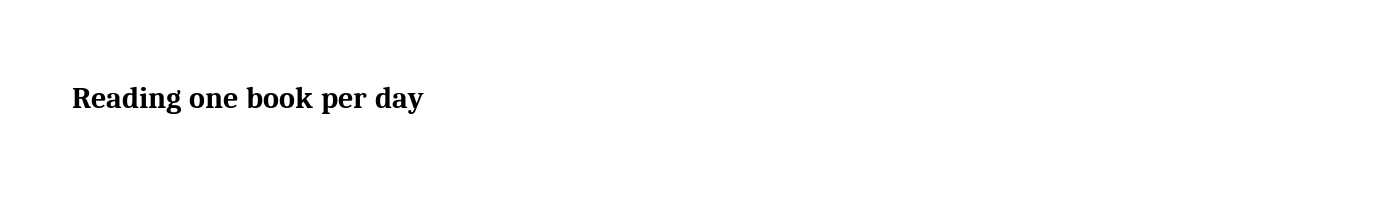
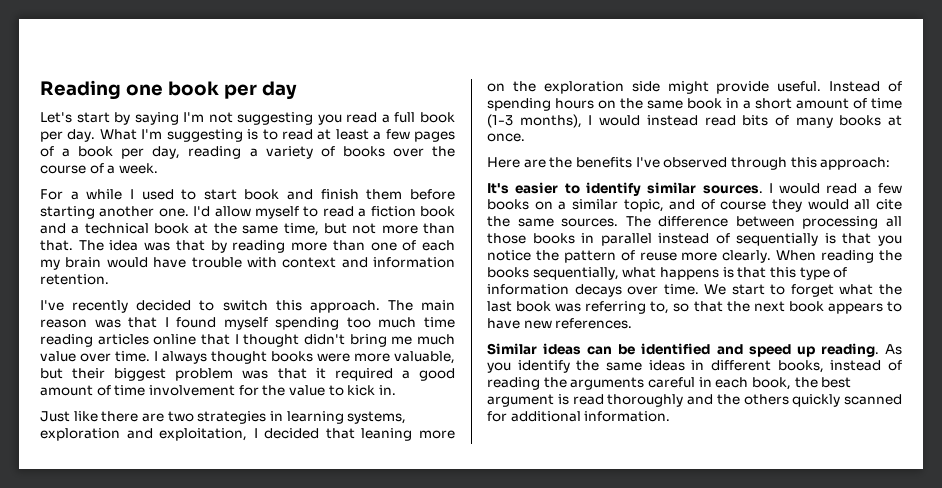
(425, 100) none -> [40,112,456,125] [40,129,456,142] [40,146,455,159] [40,163,158,174] [40,189,455,200] [40,206,455,219] [40,223,456,236] [40,240,456,253] [40,257,455,270] [40,274,109,285] [40,300,455,313] [40,317,455,330] [40,334,455,347] [40,351,455,364] [40,368,455,381] [40,385,396,396] [40,411,407,424] [40,428,455,441] [487,81,902,94] [487,98,902,111] [487,114,902,128] [487,133,525,142] [487,157,891,170] [487,182,902,196] [487,199,902,212] [487,216,902,229] [487,233,902,246] [487,250,902,263] [487,267,848,280] [487,284,902,297] [487,301,902,314] [487,318,633,329] [487,343,902,357] [487,360,902,373] [487,377,852,390] [487,394,902,407] [487,411,671,422] // Let's start by saying I'm not suggesting you read a full book per day. What I'm suggesting is to read at least a few pages of a book per day, reading a variety of books over the course of a week. // For a while I used to start book and finish them before starting another one. I'd allow myself to read a fiction book and a technical book at the same time, but not more than that. The idea was that by reading more than one of each my brain would have trouble with context and information retention. // I've recently decided to switch this approach. The main reason was that I found myself spending too much time reading articles online that I thought didn't bring me much value over time. I always thought books were more valuable, but their biggest problem was that it required a good amount of time involvement for the value to kick in. // Just like there are two strategies in learning systems, exploration and exploitation, I decided that leaning more on the exploration side might provide useful. Instead of spending hours on the same book in a short amount of time (1-3 months), I would instead read bits of many books at once. // Here are the benefits I've observed through this approach: // It's easier to identify similar sources. I would read a few books on a similar topic, and of course they would all cite the same sources. The difference between processing all those books in parallel instead of sequentially is that you notice the pattern of reuse more clearly. When reading the books sequentially, what happens is that this type of information decays over time. We start to forget what the last book was referring to, so that the next book appears to have new references. // Similar ideas can be identified and speed up reading. As you identify the same ideas in different books, instead of reading the arguments careful in each book, the best argument is read thoroughly and the others quickly scanned for additional information.

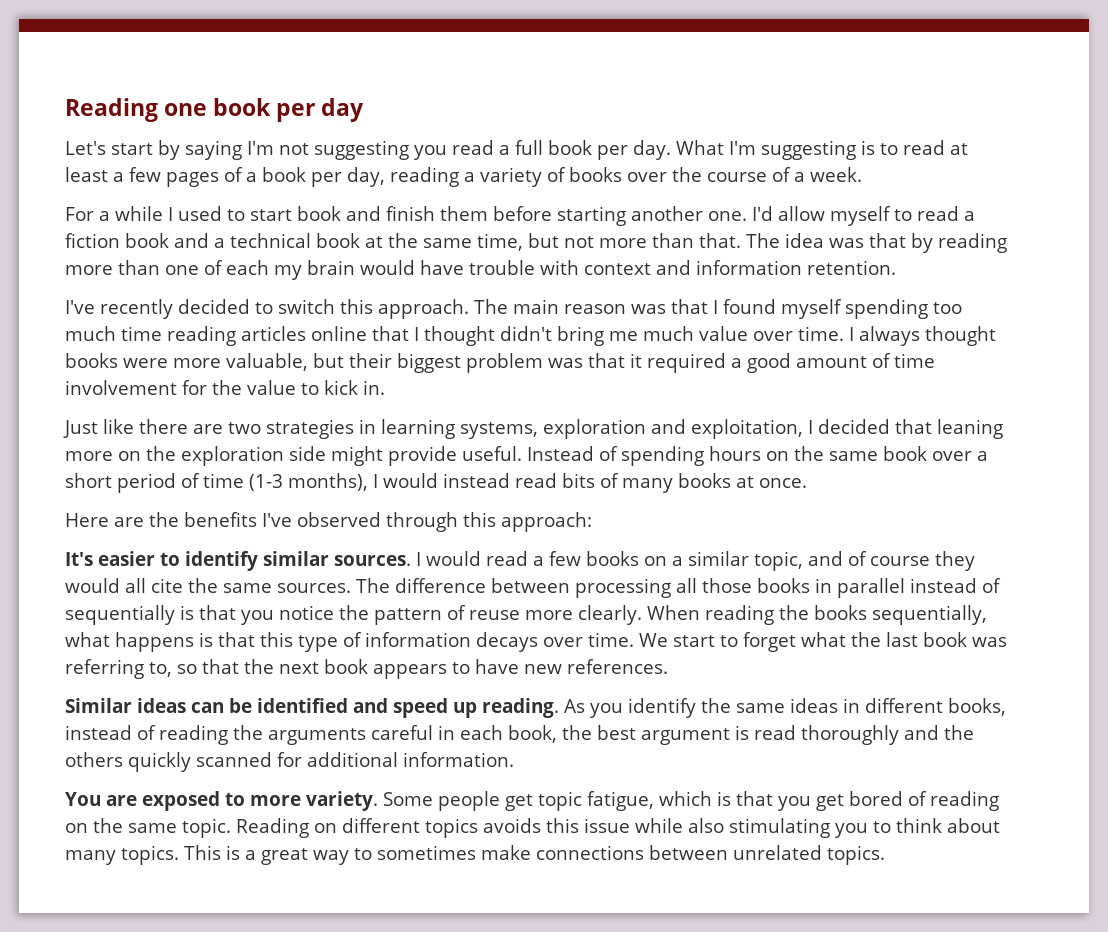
[726,98,739,108] in -> [932,451,972,461] over
[796,98,849,109] amount -> [117,473,176,493] period
(671, 416) none -> [65,791,999,811] [65,818,1000,838] [65,845,885,865] // You are exposed to more variety. Some people get topic fatigue, which is that you get bored of reading on the same topic. Reading on different topics avoids this issue while also stimulating you to think about many topics. This is a great way to sometimes make connections between unrelated topics.

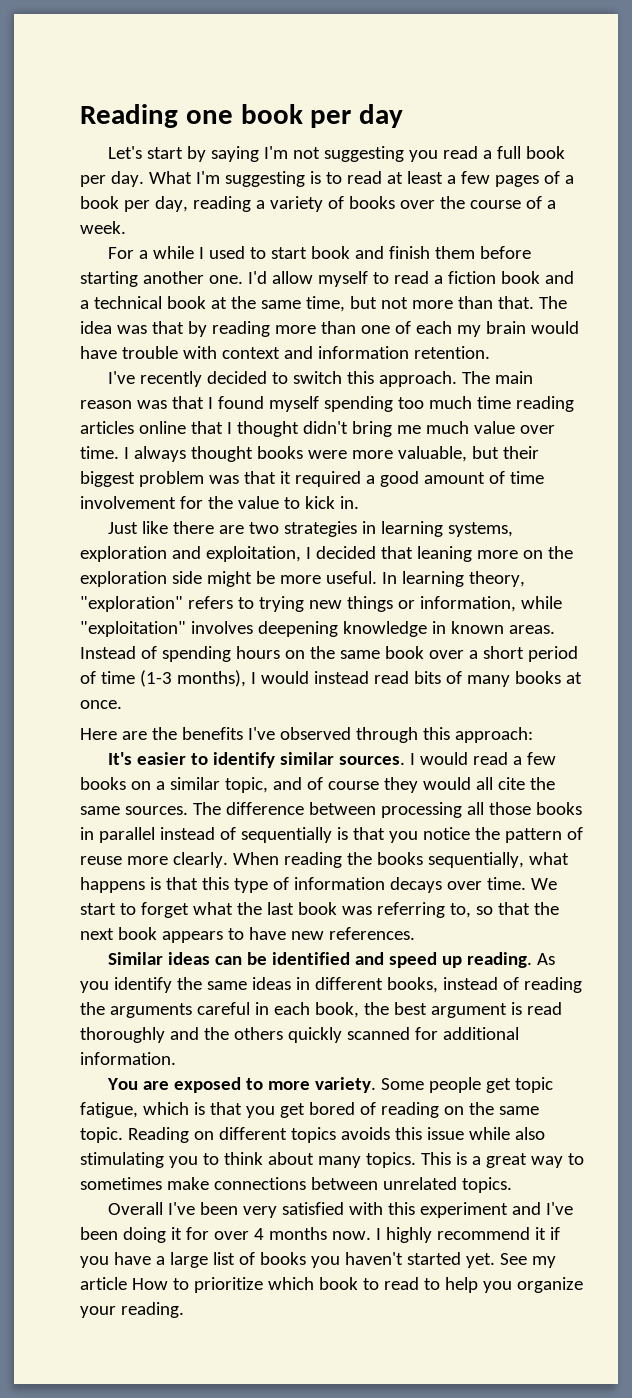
[388,446,522,466] provide useful. -> [255,571,525,587] [80,596,562,612] [80,621,555,637] be more useful. In learning theory, "exploration" refers to trying new things or information, while "exploitation" involves deepening knowledge in known areas.
(885, 855) none -> [107,1202,573,1218] [80,1227,560,1243] [80,1252,556,1268] [80,1277,583,1293] [80,1302,184,1318] // Overall I've been very satisfied with this experiment and I've been doing it for over 4 months now. I highly recommend it if you have a large list of books you haven't started yet. See my article How to prioritize which book to read to help you organize your reading.

